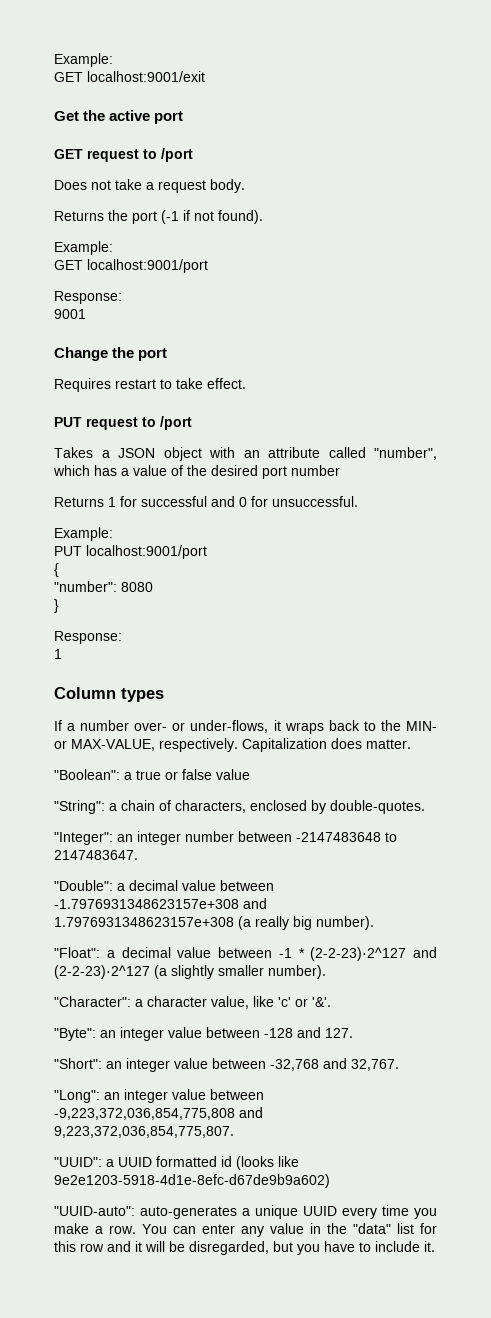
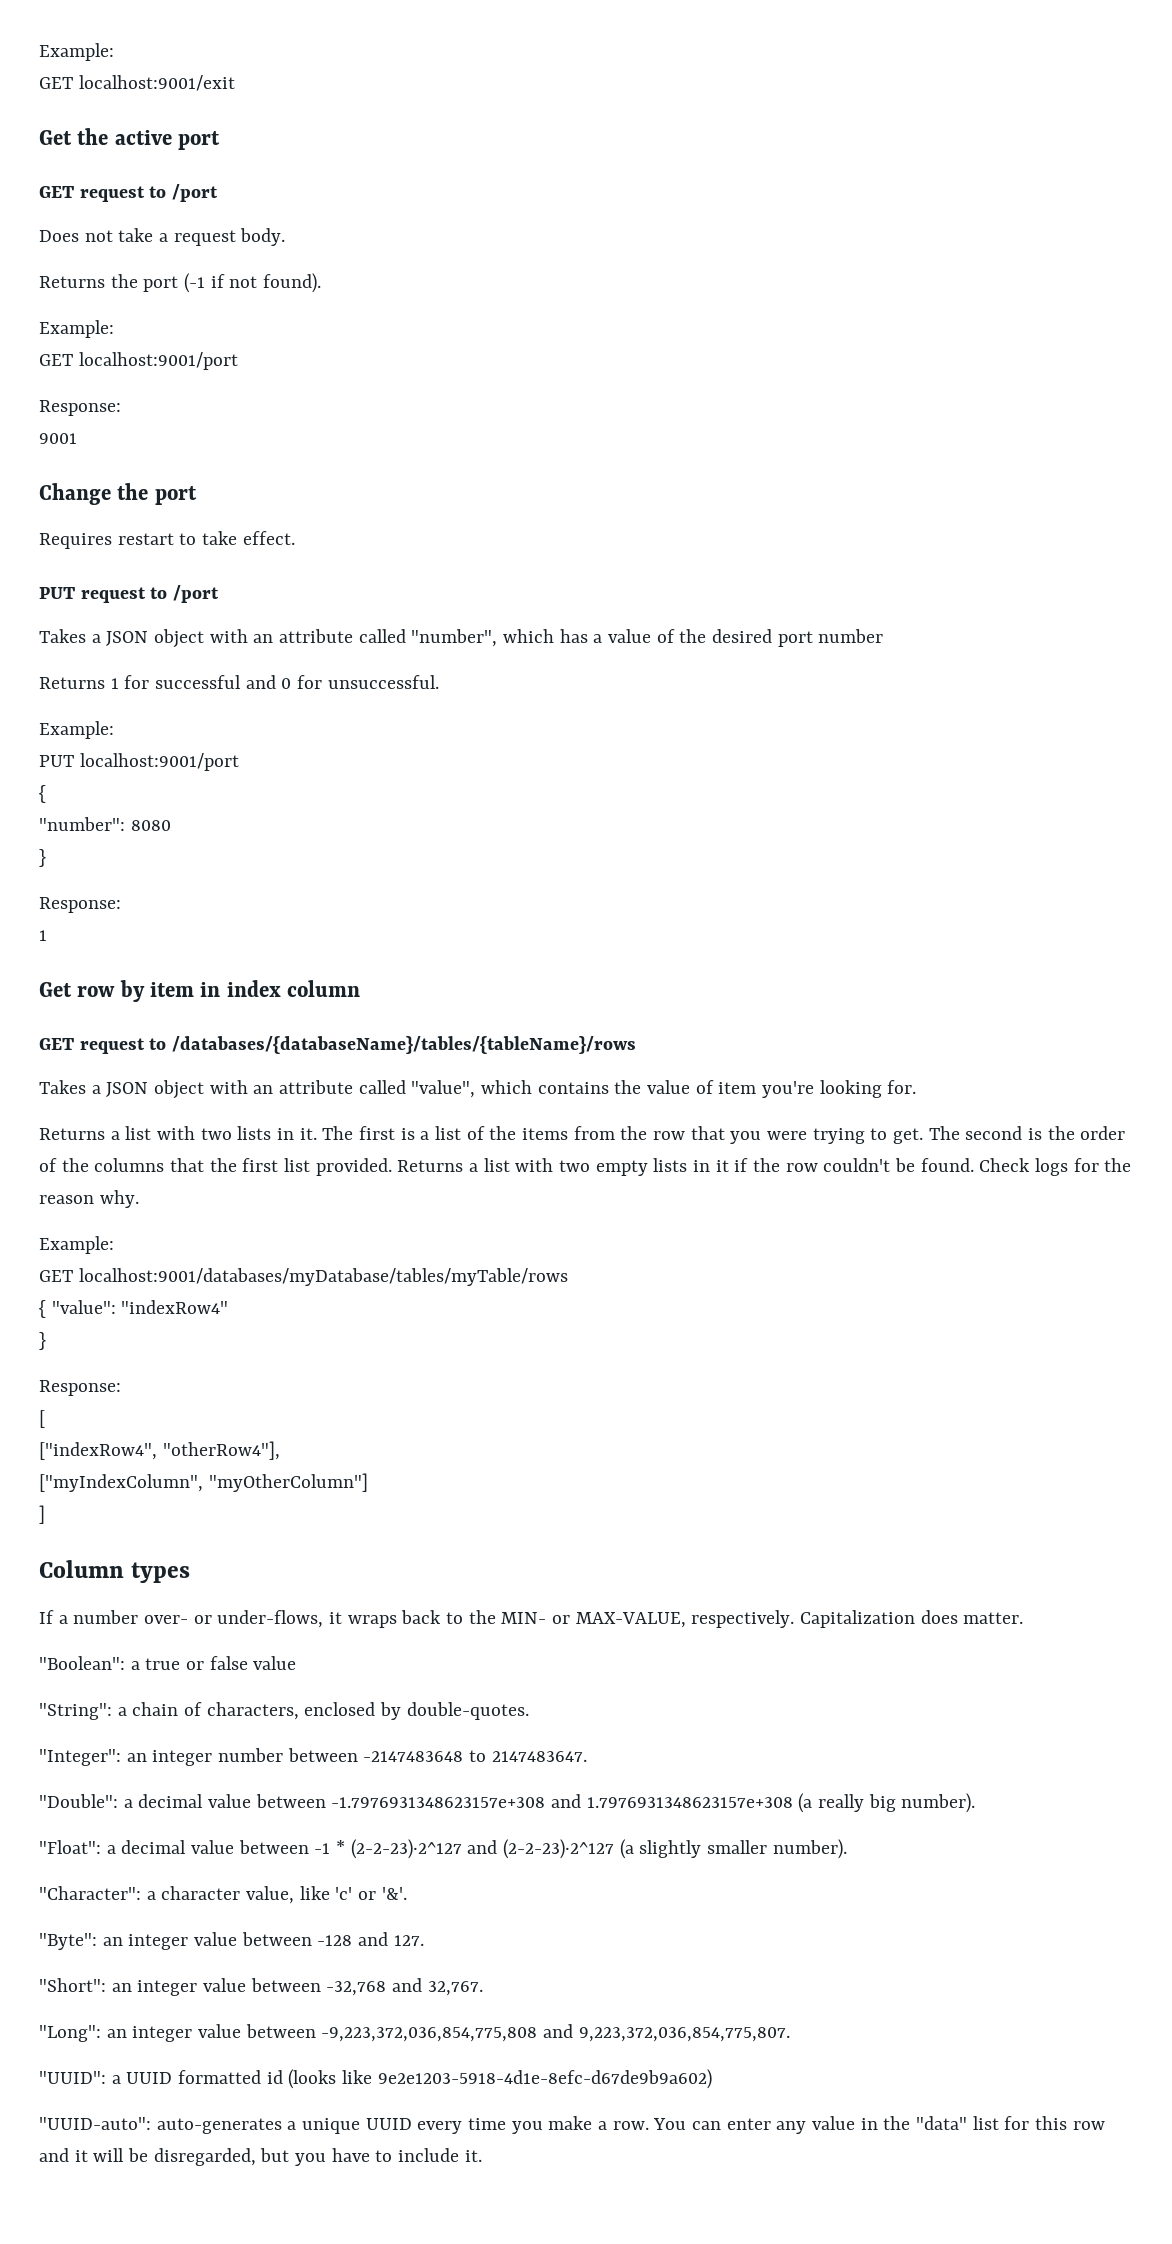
(62, 654) none -> [39,980,361,1002] [39,1036,637,1054] [39,1080,917,1099] [39,1126,1126,1144] [39,1158,1132,1176] [39,1190,139,1208] [39,1236,114,1254] [39,1268,568,1286] [39,1300,229,1318] [39,1332,46,1350] [39,1380,121,1396] [39,1410,45,1428] [39,1441,280,1460] [39,1473,368,1492] [39,1505,45,1524] // Get row by item in index column // GET request to /databases/{databaseName}/tables/{tableName}/rows // Takes a JSON object with an attribute called "value", which contains the value of item you're looking for. // Returns a list with two lists in it. The first is a list of the items from the row that you were trying to get. The second is the order of the columns that the first list provided. Returns a list with two empty lists in it if the row couldn't be found. Check logs for the reason why. // Example: // GET localhost:9001/databases/myDatabase/tables/myTable/rows // { "value": "indexRow4" // } // Response: // [ // ["indexRow4", "otherRow4"], // ["myIndexColumn", "myOtherColumn"] // ]

